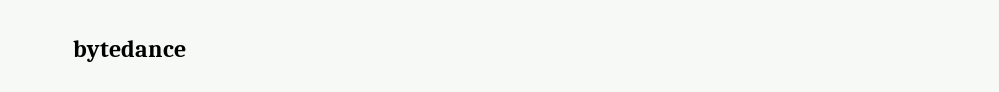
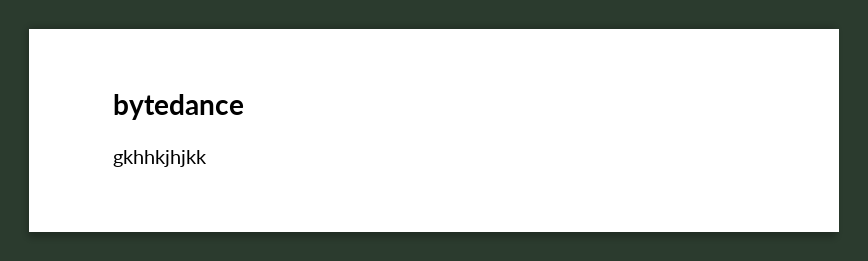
(186, 51) none -> [113,150,207,167] // gkhhkjhjkk

